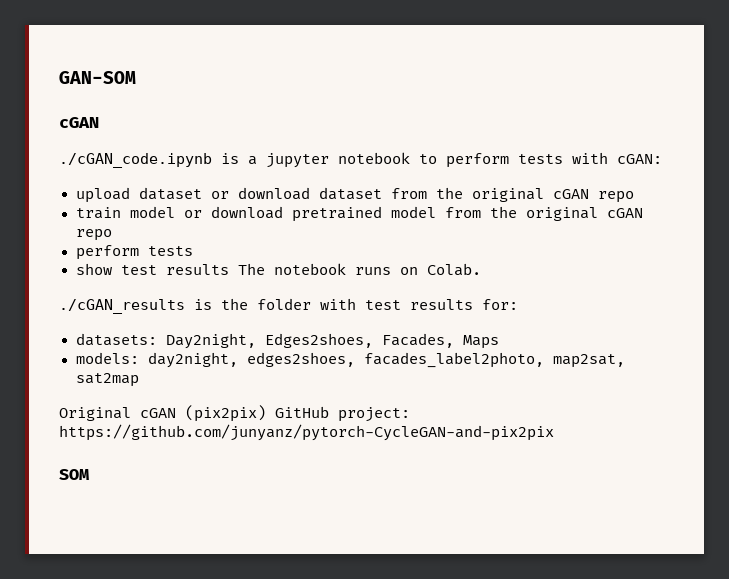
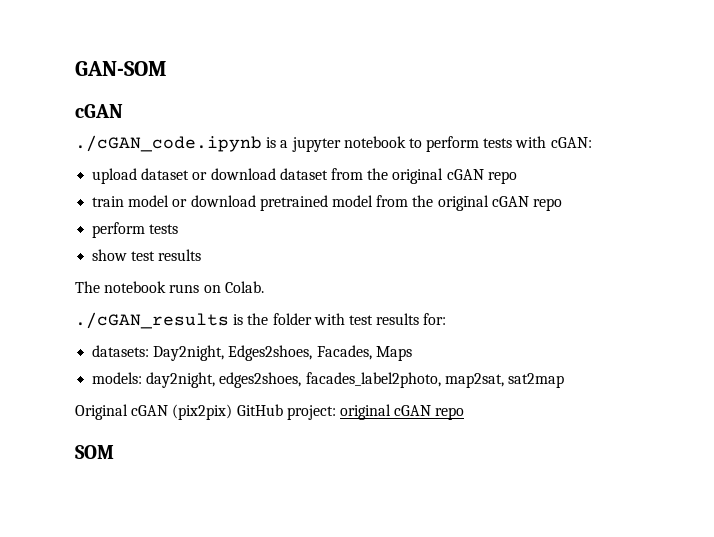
(229, 269) none -> (202, 255) //
[59,424,554,441] https://github.com/junyanz/pytorch-CycleGAN-and-pix2pix -> [339,404,465,420] original cGAN repo

